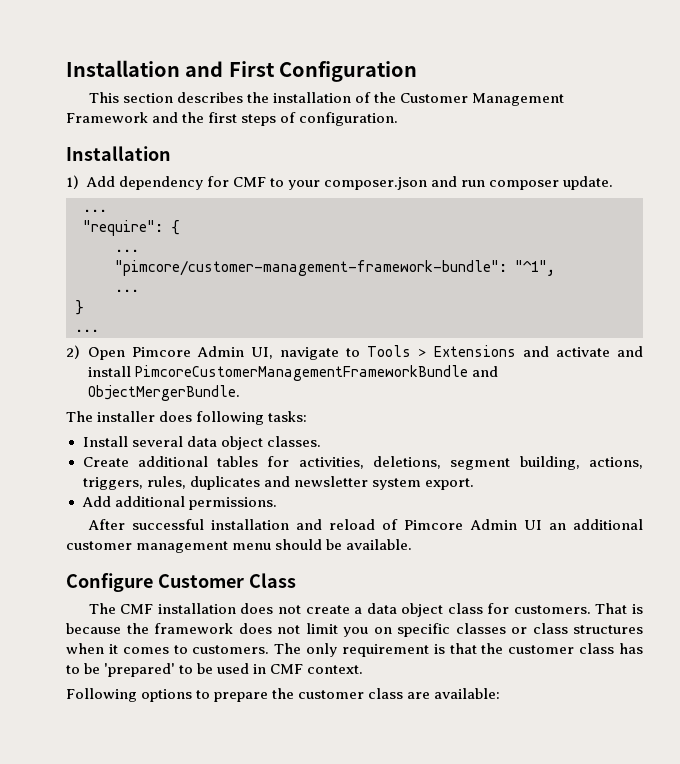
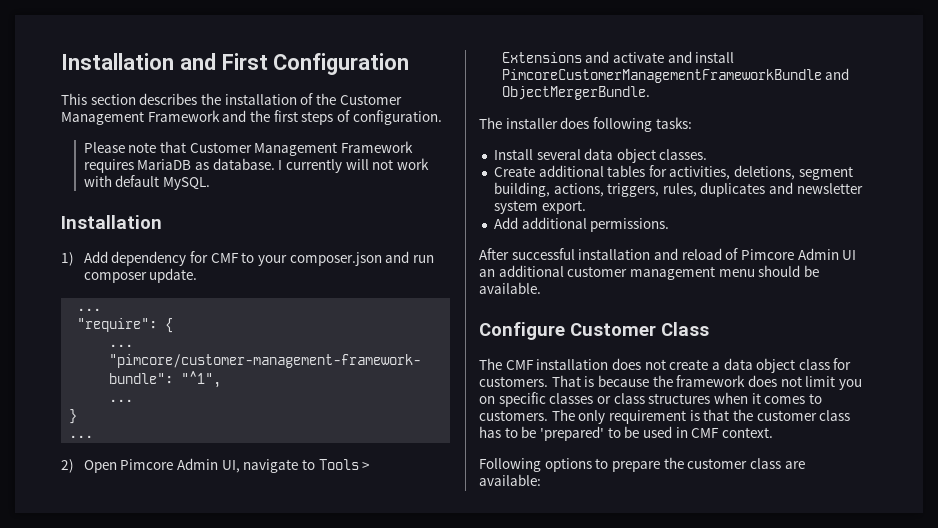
(399, 119) none -> [83,141,413,156] [83,158,429,173] [83,175,210,190] // Please note that Customer Management Framework requires MariaDB as database. I currently will not work with default MySQL.

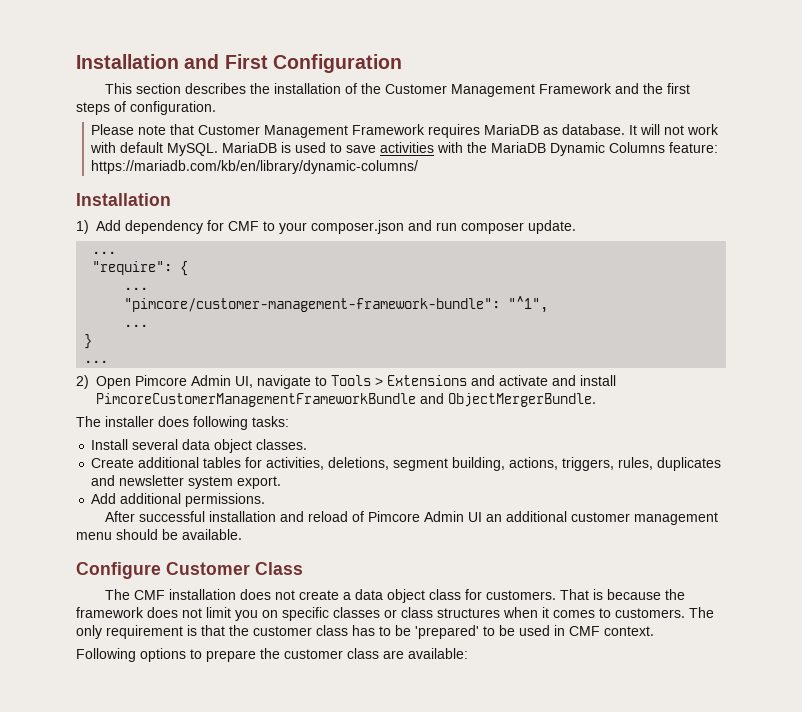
[278,159,342,173] I currently -> [629,125,638,135] It
(210, 183) none -> [222,142,719,156] [91,160,419,174] MariaDB is used to save activities with the MariaDB Dynamic Columns feature: https://mariadb.com/kb/en/library/dynamic-columns/

